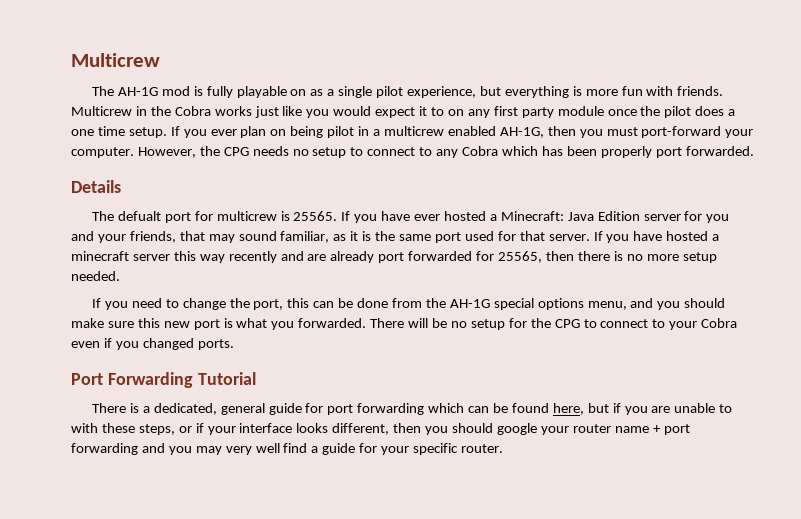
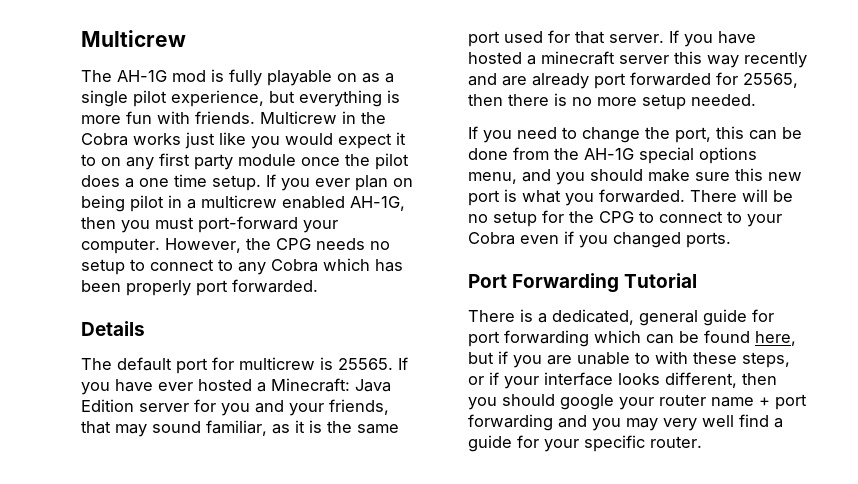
[117,211,161,221] defualt -> [117,357,172,371] default

